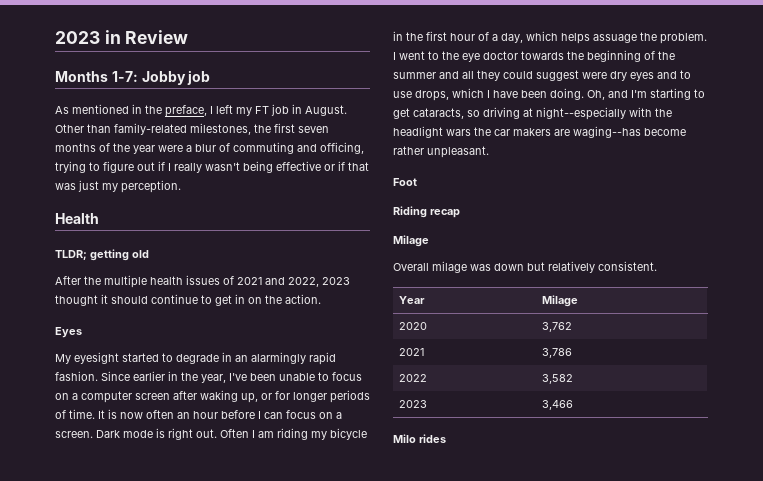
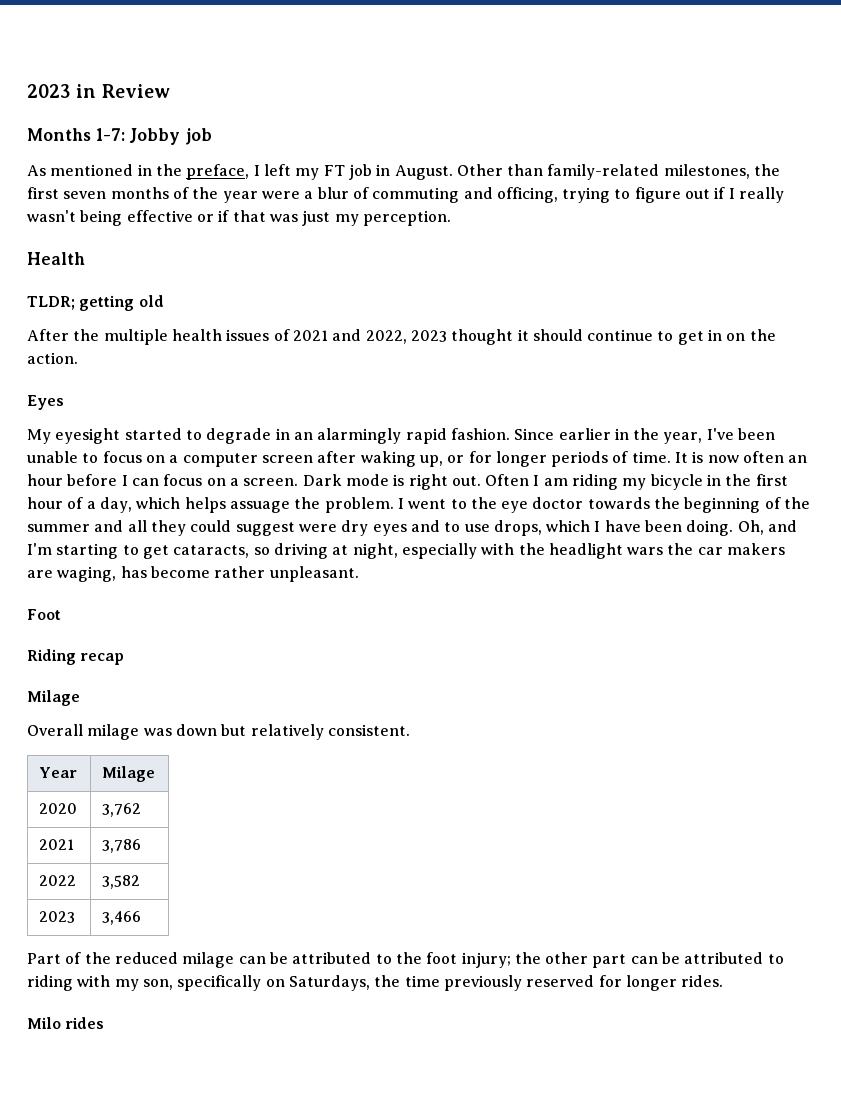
[536,107,626,120] night--especially -> [352,543,477,559] night, especially
[573,126,641,138] waging--has -> [57,566,147,582] waging, has
(574, 405) none -> [27,952,784,968] [27,975,724,991] // Part of the reduced milage can be attributed to the foot injury; the other part can be attributed to riding with my son, specifically on Saturdays, the time previously reserved for longer rides.

